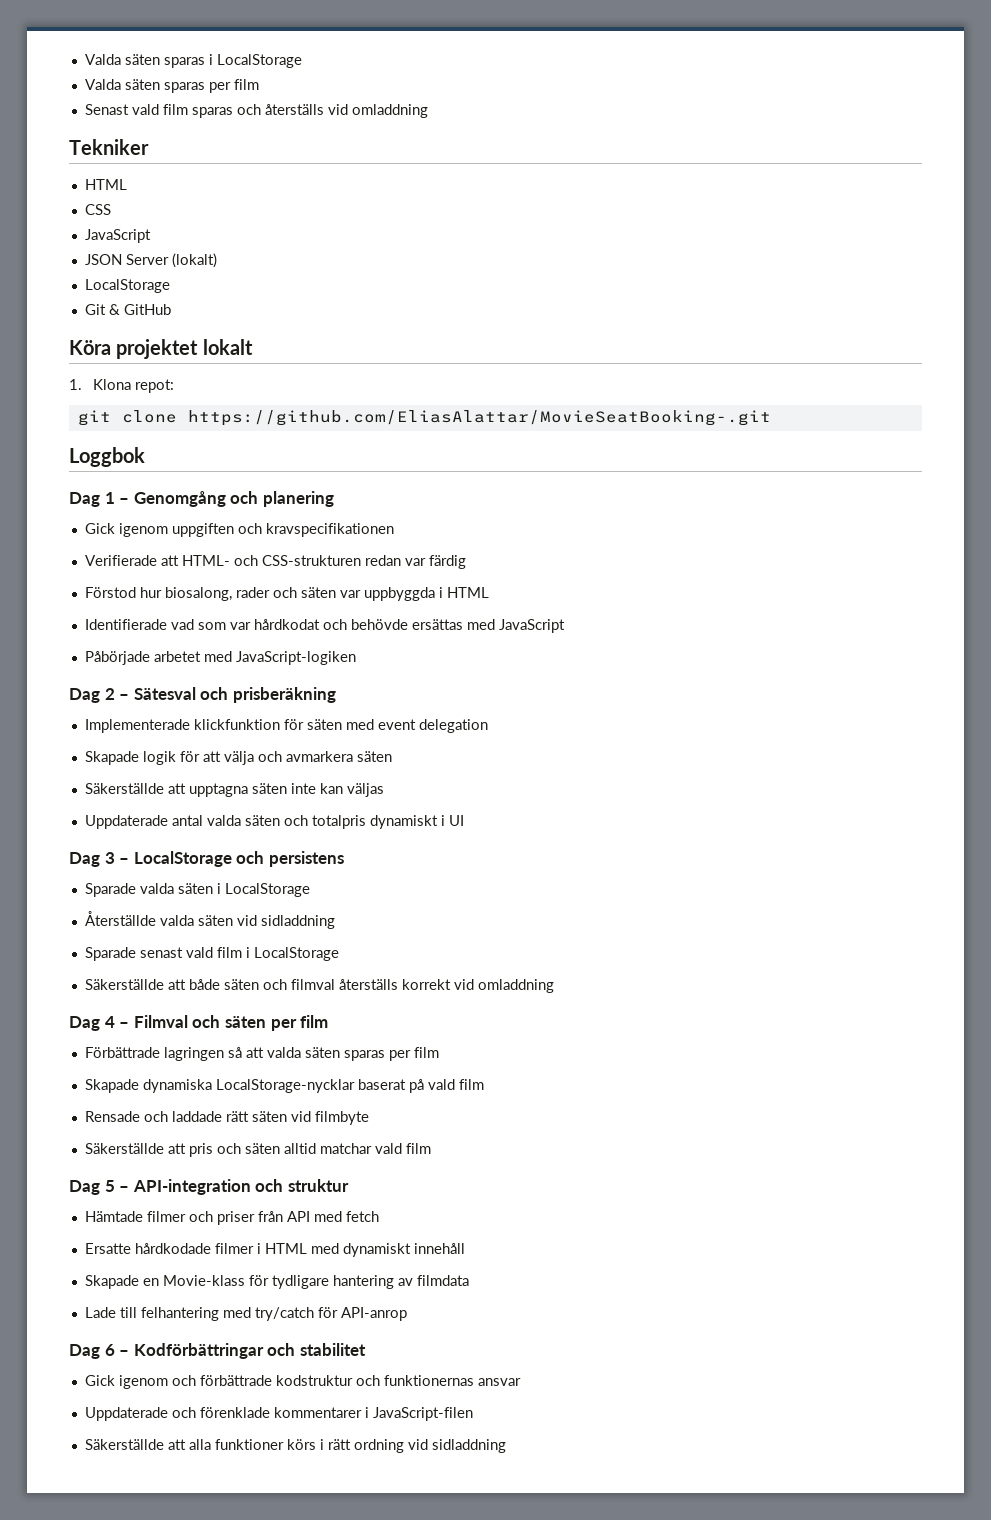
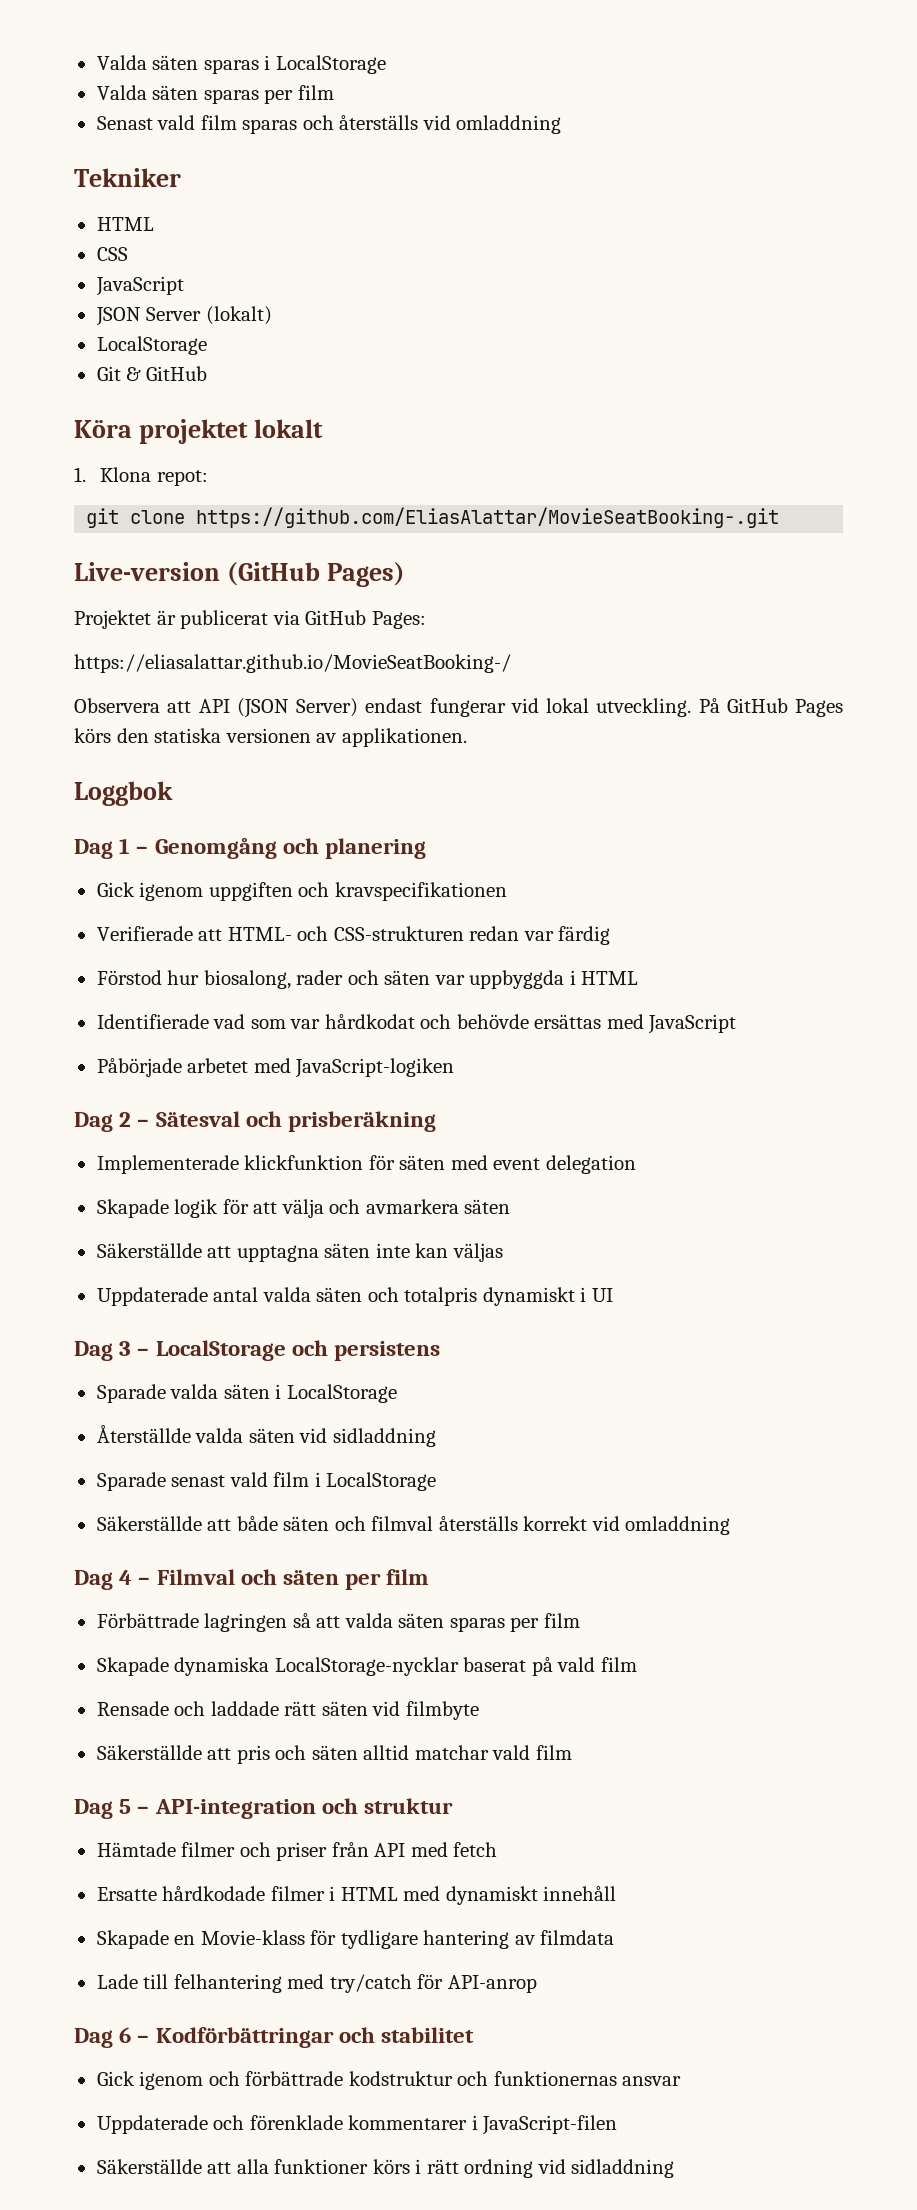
(771, 418) none -> [74,562,405,587] [74,610,426,629] [74,654,511,673] [74,698,843,718] [74,728,467,747] // Live-version (GitHub Pages) // Projektet är publicerat via GitHub Pages: // https://eliasalattar.github.io/MovieSeatBooking-/ // Observera att API (JSON Server) endast fungerar vid lokal utveckling. På GitHub Pages körs den statiska versionen av applikationen.

